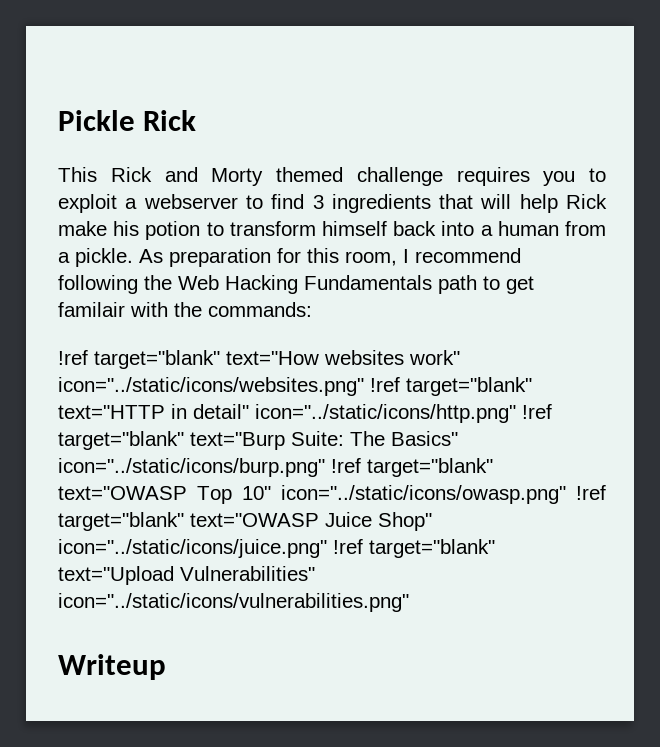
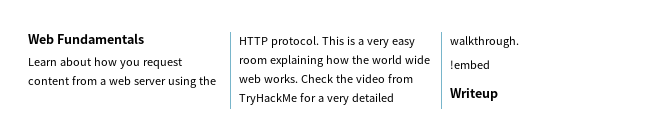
[58,110,197,131] [58,167,606,186] [58,194,607,213] [58,221,606,240] [58,248,521,267] [58,275,534,294] [58,302,312,317] [58,350,460,369] [58,377,532,396] [58,404,552,423] [58,431,458,450] [58,458,493,477] [58,485,606,504] [58,512,432,531] [58,539,495,558] [58,566,315,585] [58,593,409,612] Pickle Rick // This Rick and Morty themed challenge requires you to exploit a webserver to find 3 ingredients that will help Rick make his potion to transform himself back into a human from a pickle. As preparation for this room, I recommend following the Web Hacking Fundamentals path to get familair with the commands: // !ref target="blank" text="How websites work" icon="../static/icons/websites.png" !ref target="blank" text="HTTP in detail" icon="../static/icons/http.png" !ref target="blank" text="Burp Suite: The Basics" icon="../static/icons/burp.png" !ref target="blank" text="OWASP Top 10" icon="../static/icons/owasp.png" !ref target="blank" text="OWASP Juice Shop" icon="../static/icons/juice.png" !ref target="blank" text="Upload Vulnerabilities" icon="../static/icons/vulnerabilities.png" -> [28,33,145,44] [28,57,182,69] [28,76,216,88] [239,36,415,48] [239,55,430,67] [239,74,413,83] [239,93,394,105] [450,36,519,48] [450,60,490,69] Web Fundamentals // Learn about how you request content from a web server using the HTTP protocol. This is a very easy room explaining how the world wide web works. Check the video from TryHackMe for a very detailed walkthrough. // !embed

